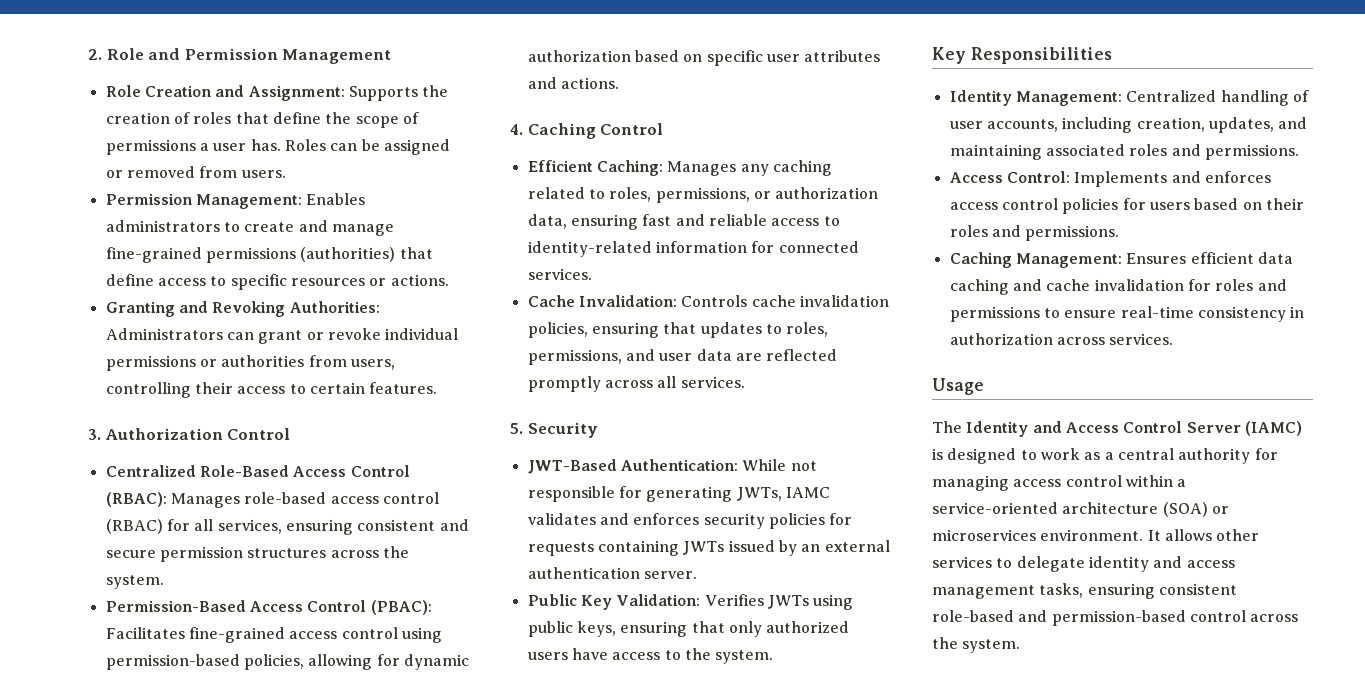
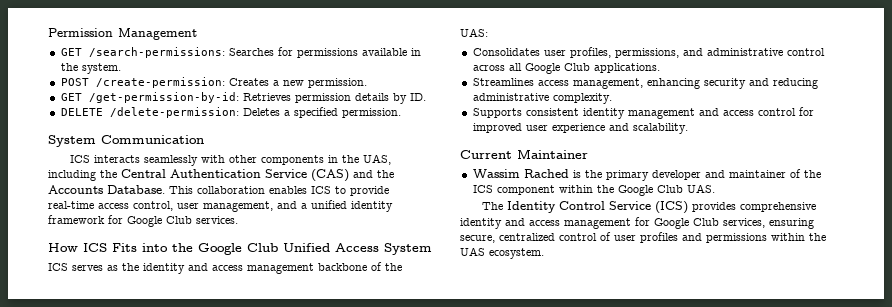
[88,48,181,60] 2. Role and -> (48, 32) none
[105,85,449,101] [105,112,419,128] [105,139,450,155] [105,166,286,178] [105,193,366,209] [105,220,394,236] [105,247,433,263] [105,274,449,290] [105,301,380,317] [105,328,459,344] [105,355,395,371] [105,382,438,398] [88,428,291,440] [105,465,410,477] [105,492,439,508] [105,519,469,535] [105,546,409,562] [105,575,164,589] [105,600,432,615] [105,627,442,643] [105,654,469,670] [527,50,881,66] [527,77,619,89] [510,123,664,139] [527,160,832,176] [527,187,879,203] [527,214,840,230] [527,241,859,257] [527,268,592,280] [527,295,889,307] [527,322,829,338] [527,349,838,365] [527,376,745,392] [510,422,598,438] [527,459,817,474] [527,486,830,502] [527,513,853,529] [527,540,890,556] [527,567,697,579] [527,594,854,610] [527,621,850,637] [527,648,774,664] [932,47,1112,64] [949,90,1309,106] [949,117,1308,133] [949,144,1299,160] [949,171,1271,187] [949,198,1304,214] [949,225,1120,241] [949,252,1293,268] [949,279,1287,295] [949,306,1305,322] [949,333,1174,345] [932,378,984,395] [932,421,1302,437] [932,448,1278,464] [932,475,1187,491] [932,502,1229,517] [932,529,1260,541] [932,556,1235,572] [932,583,1237,599] [932,610,1299,626] [932,637,1021,653] Role Creation and Assignment: Supports the creation of roles that define the scope of permissions a user has. Roles can be assigned or removed from users. // Permission Management: Enables administrators to create and manage fine-grained permissions (authorities) that define access to specific resources or actions. // Granting and Revoking Authorities: Administrators can grant or revoke individual permissions or authorities from users, controlling their access to certain features. // 3. Authorization Control // Centralized Role-Based Access Control (RBAC): Manages role-based access control (RBAC) for all services, ensuring consistent and secure permission structures across the system. // Permission-Based Access Control (PBAC): Facilitates fine-grained access control using permission-based policies, allowing for dynamic authorization based on specific user attributes and actions. // 4. Caching Control // Efficient Caching: Manages any caching related to roles, permissions, or authorization data, ensuring fast and reliable access to identity-related information for connected services. // Cache Invalidation: Controls cache invalidation policies, ensuring that updates to roles, permissions, and user data are reflected promptly across all services. // 5. Security // JWT-Based Authentication: While not responsible for generating JWTs, IAMC validates and enforces security policies for requests containing JWTs issued by an external authentication server. // Public Key Validation: Verifies JWTs using public keys, ensuring that only authorized users have access to the system. // Key Responsibilities // Identity Management: Centralized handling of user accounts, including creation, updates, and maintaining associated roles and permissions. // Access Control: Implements and enforces access control policies for users based on their roles and permissions. // Caching Management: Ensures efficient data caching and cache invalidation for roles and permissions to ensure real-time consistency in authorization across services. // Usage // The Identity and Access Control Server (IAMC) is designed to work as a central authority for managing access control within a service-oriented architecture (SOA) or microservices environment. It allows other services to delegate identity and access management tasks, ensuring consistent role-based and permission-based control across the system. -> [60,47,421,58] [60,63,121,74] [60,77,367,88] [60,92,426,104] [60,107,401,118] [48,135,204,147] [69,154,391,166] [48,169,394,182] [48,185,389,196] [48,200,393,212] [48,215,238,227] [48,243,432,255] [48,262,402,274] [460,28,488,37] [472,47,825,58] [472,63,660,74] [472,78,818,89] [472,93,612,104] [472,107,814,119] [472,123,688,134] [460,149,588,159] [472,169,821,181] [472,184,715,196] [481,201,816,214] [460,217,814,229] [460,232,826,243] [460,247,544,259] GET /search-permissions: Searches for permissions available in the system. // POST /create-permission: Creates a new permission. // GET /get-permission-by-id: Retrieves permission details by ID. // DELETE /delete-permission: Deletes a specified permission. // System Communication // ICS interacts seamlessly with other components in the UAS, including the Central Authentication Service (CAS) and the Accounts Database. This collaboration enables ICS to provide real-time access control, user management, and a unified identity framework for Google Club services. // How ICS Fits into the Google Club Unified Access System // ICS serves as the identity and access management backbone of the UAS: // Consolidates user profiles, permissions, and administrative control across all Google Club applications. // Streamlines access management, enhancing security and reducing administrative complexity. // Supports consistent identity management and access control for improved user experience and scalability. // Current Maintainer // Wassim Rached is the primary developer and maintainer of the ICS component within the Google Club UAS. // The Identity Control Service (ICS) provides comprehensive identity and access management for Google Club services, ensuring secure, centralized control of user profiles and permissions within the UAS ecosystem.

